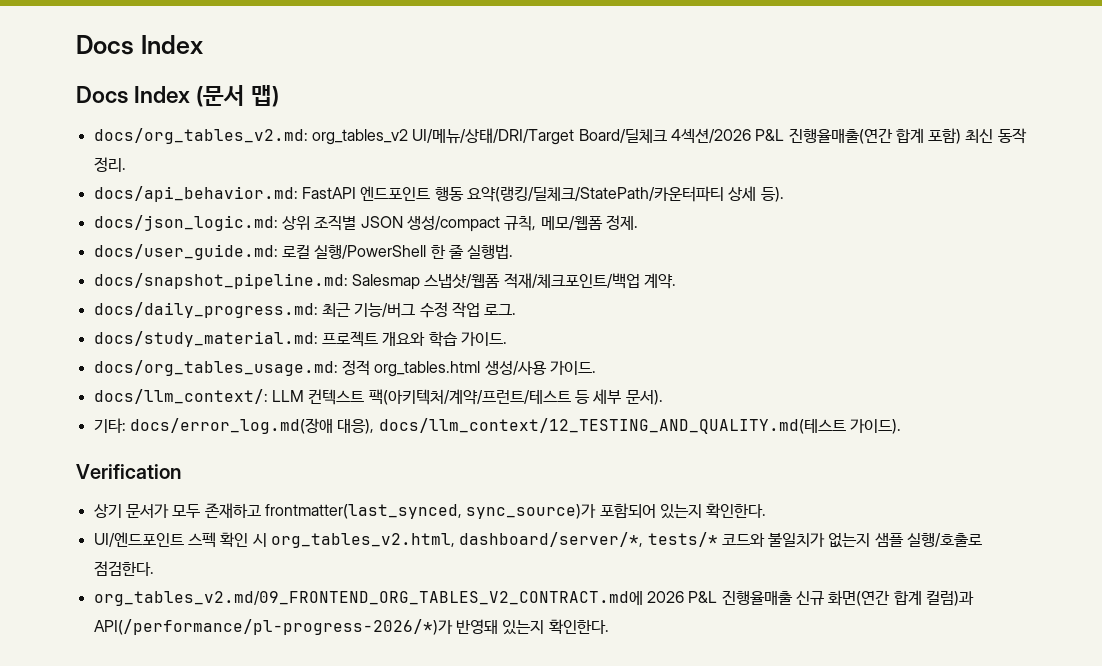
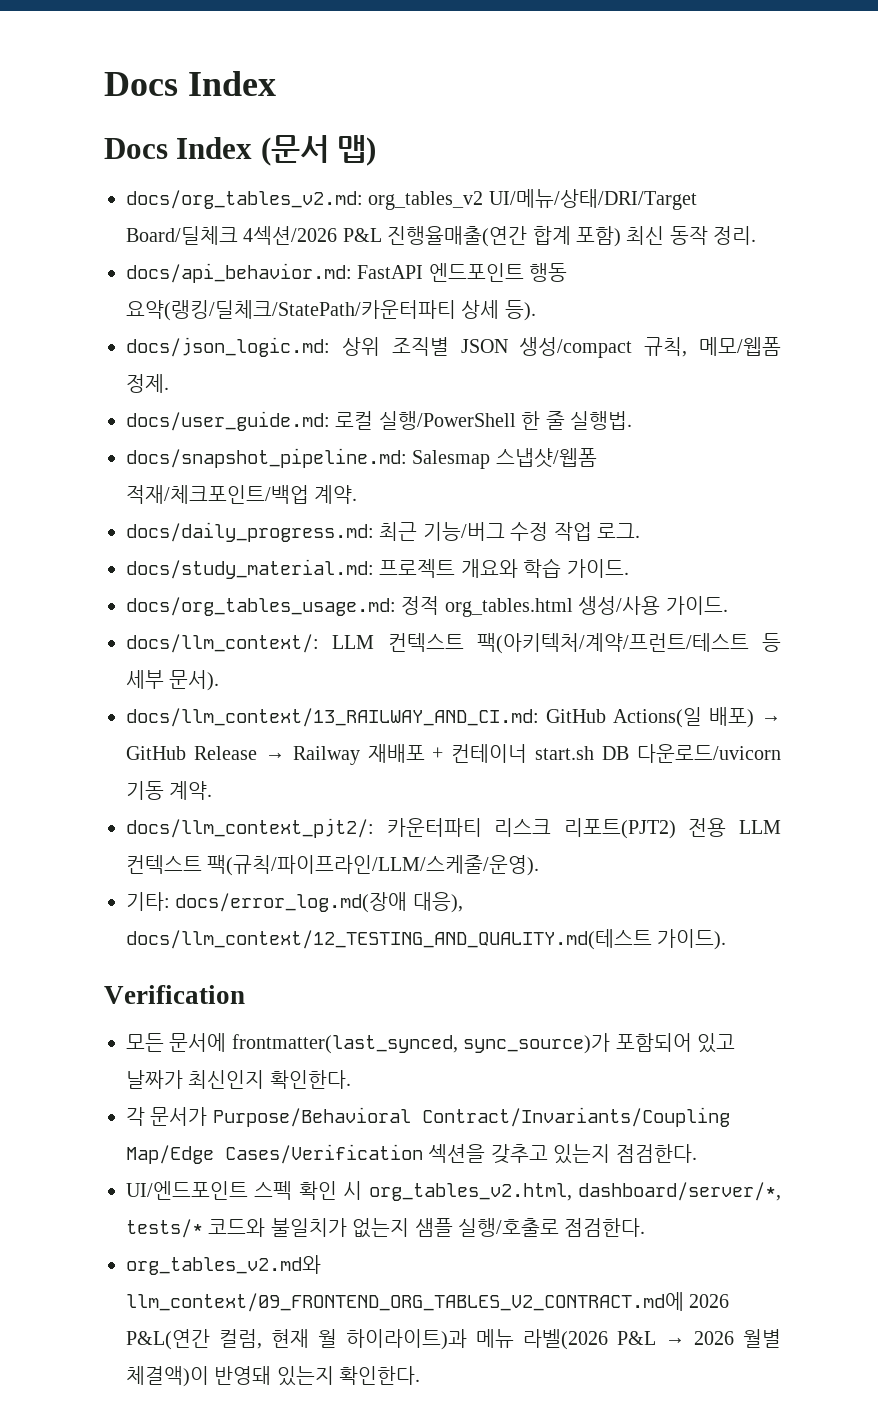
(663, 397) none -> [126,707,781,728] [126,744,782,765] [126,781,213,800] [126,818,782,839] [126,855,540,876] // docs/llm_context/13_RAILWAY_AND_CI.md: GitHub Actions(일 배포) → GitHub Release → Railway 재배포 + 컨테이너 start.sh DB 다운로드/uvicorn 기동 계약. // docs/llm_context_pjt2/: 카운터파티 리스크 리포트(PJT2) 전용 LLM 컨텍스트 팩(규칙/파이프라인/LLM/스케줄/운영).
[93,503,767,519] 상기 문서가 모두 존재하고 frontmatter(last_synced, sync_source)가 포함되어 있는지 확인한다. -> [126,1033,735,1054] [126,1070,351,1089] [126,1107,730,1127] [126,1144,697,1164] 모든 문서에 frontmatter(last_synced, sync_source)가 포함되어 있고 날짜가 최신인지 확인한다. // 각 문서가 Purpose/Behavioral Contract/Invariants/Coupling Map/Edge Cases/Verification 섹션을 갖추고 있는지 점검한다.
[93,590,974,606] [93,619,453,635] org_tables_v2.md/09_FRONTEND_ORG_TABLES_V2_CONTRACT.md에 2026 P&L 진행율매출 신규 화면(연간 합계 컬럼)과 API(/performance/pl-progress-2026/*)가 -> [126,1255,321,1275] [126,1292,730,1312] [126,1329,781,1350] [126,1366,209,1387] org_tables_v2.md와 llm_context/09_FRONTEND_ORG_TABLES_V2_CONTRACT.md에 2026 P&L(연간 컬럼, 현재 월 하이라이트)과 메뉴 라벨(2026 P&L → 2026 월별 체결액)이

